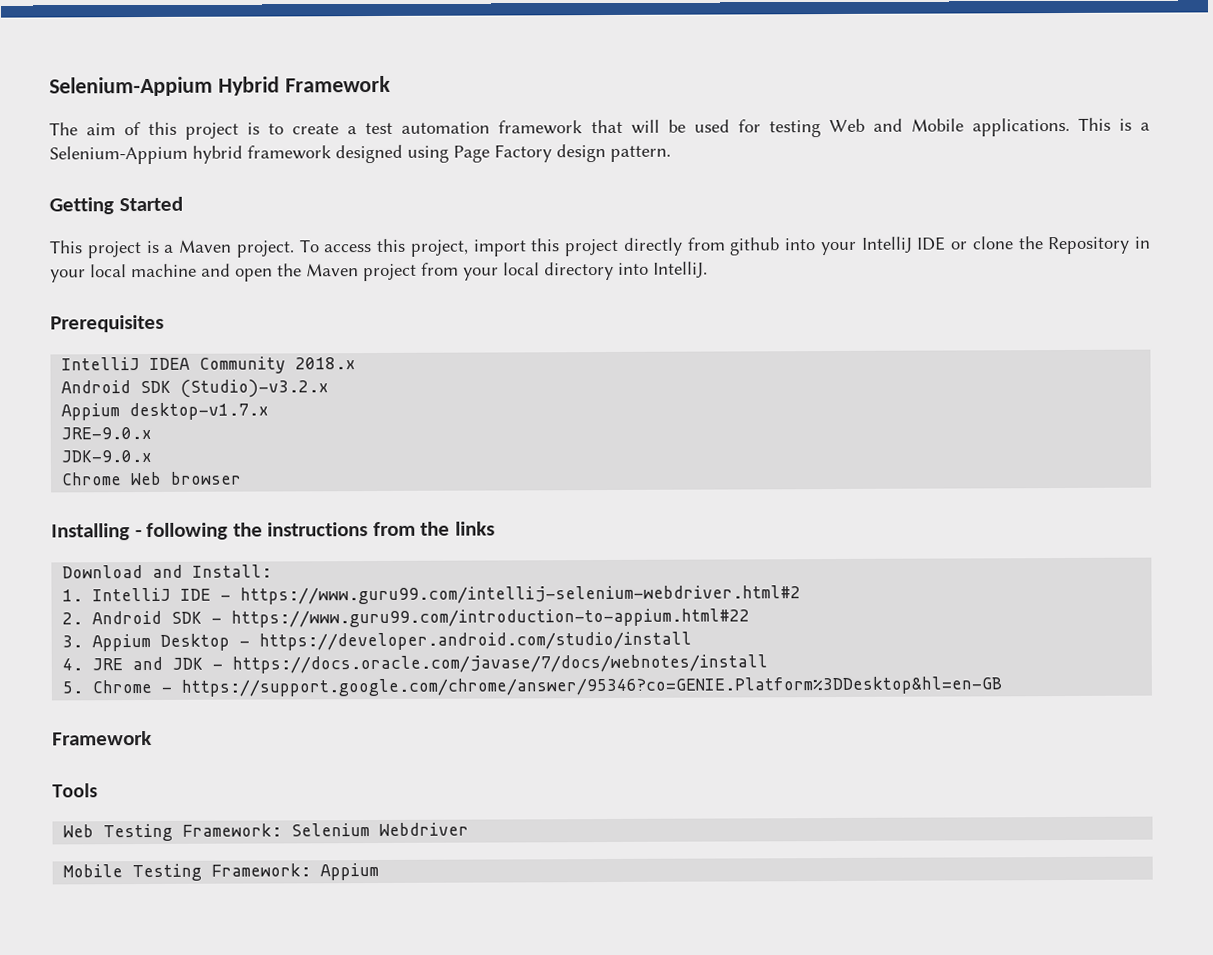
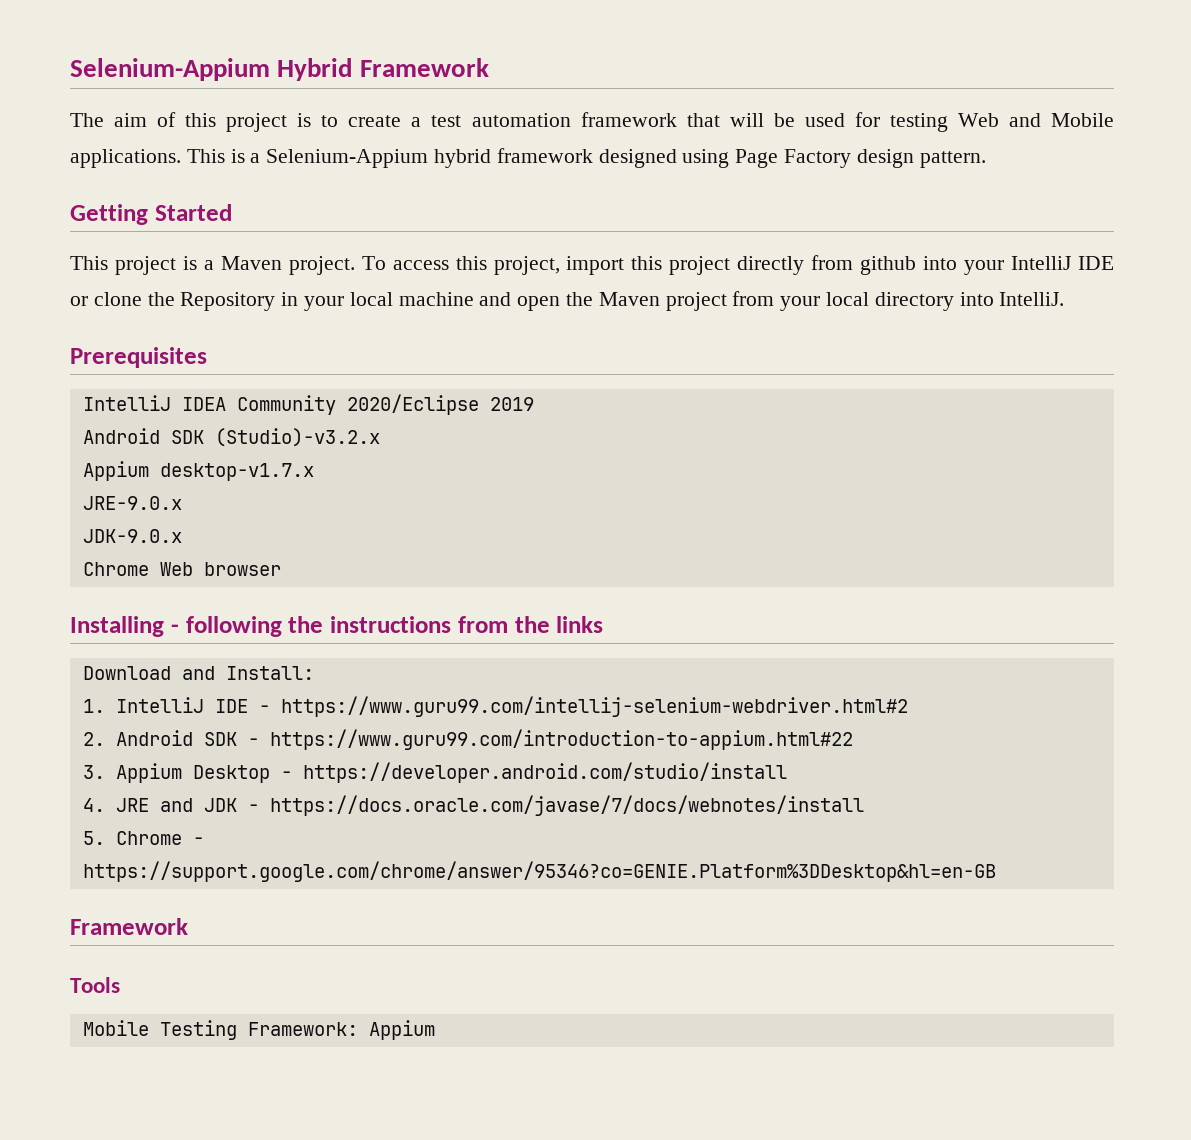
[295,357,357,370] 2018.x -> [346,394,534,415] 2020/Eclipse 2019
[63,822,470,842] // Web Testing Framework: Selenium Webdriver -> (120, 985) none

